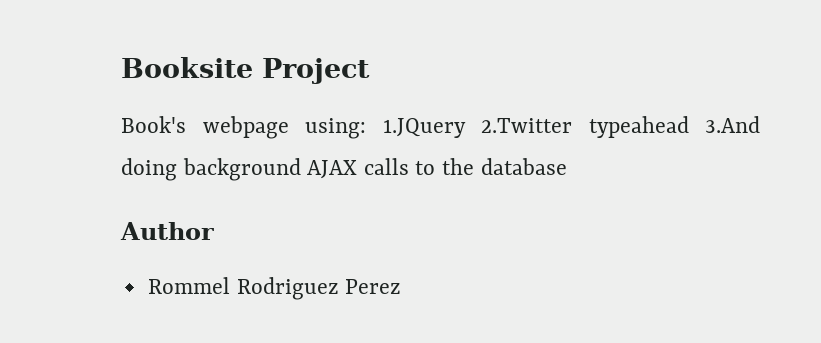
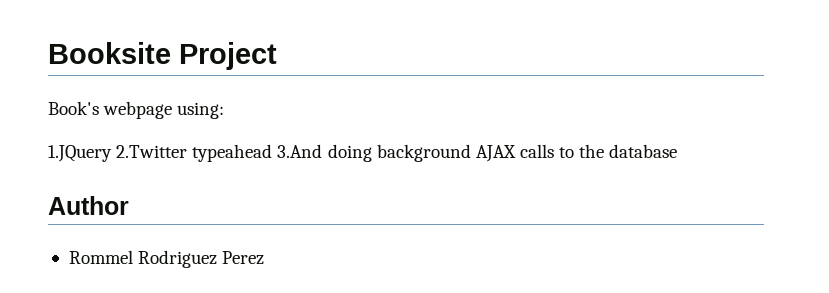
(366, 128) none -> (225, 110) //

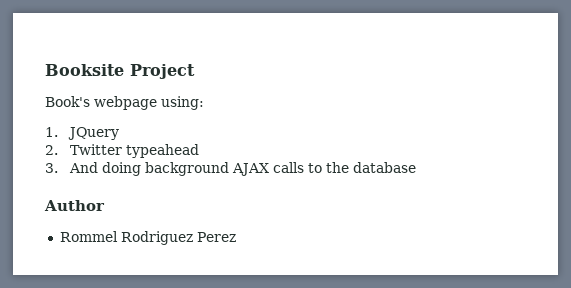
[48,145,188,162] 1.JQuery 2.Twitter -> [45,127,119,140] [45,144,122,155] 1. JQuery // 2. Twitter
[277,144,323,158] 3.And -> [45,162,98,173] // 3. And

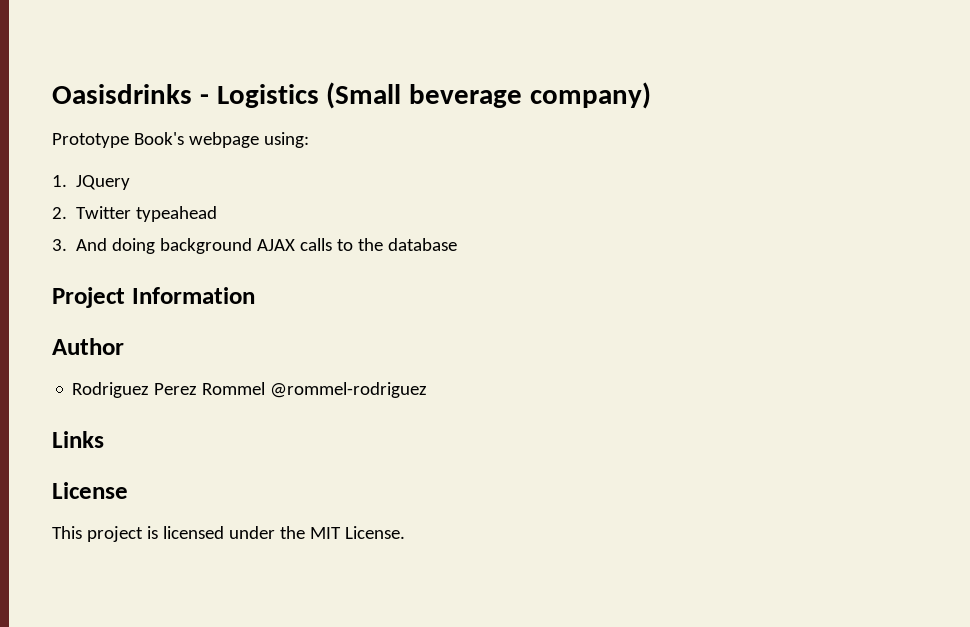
[45,64,195,79] Booksite Project // -> [52,82,652,109] [52,133,129,148] Oasisdrinks - Logistics (Small beverage company) // Prototype
(416, 167) none -> [52,287,255,308] // Project Information
[59,231,118,242] Rommel -> (124, 346) none
(236, 237) none -> [202,382,428,398] [52,431,104,448] [52,482,128,499] [52,526,405,542] Rommel @rommel-rodriguez // Links // License // This project is licensed under the MIT License.

